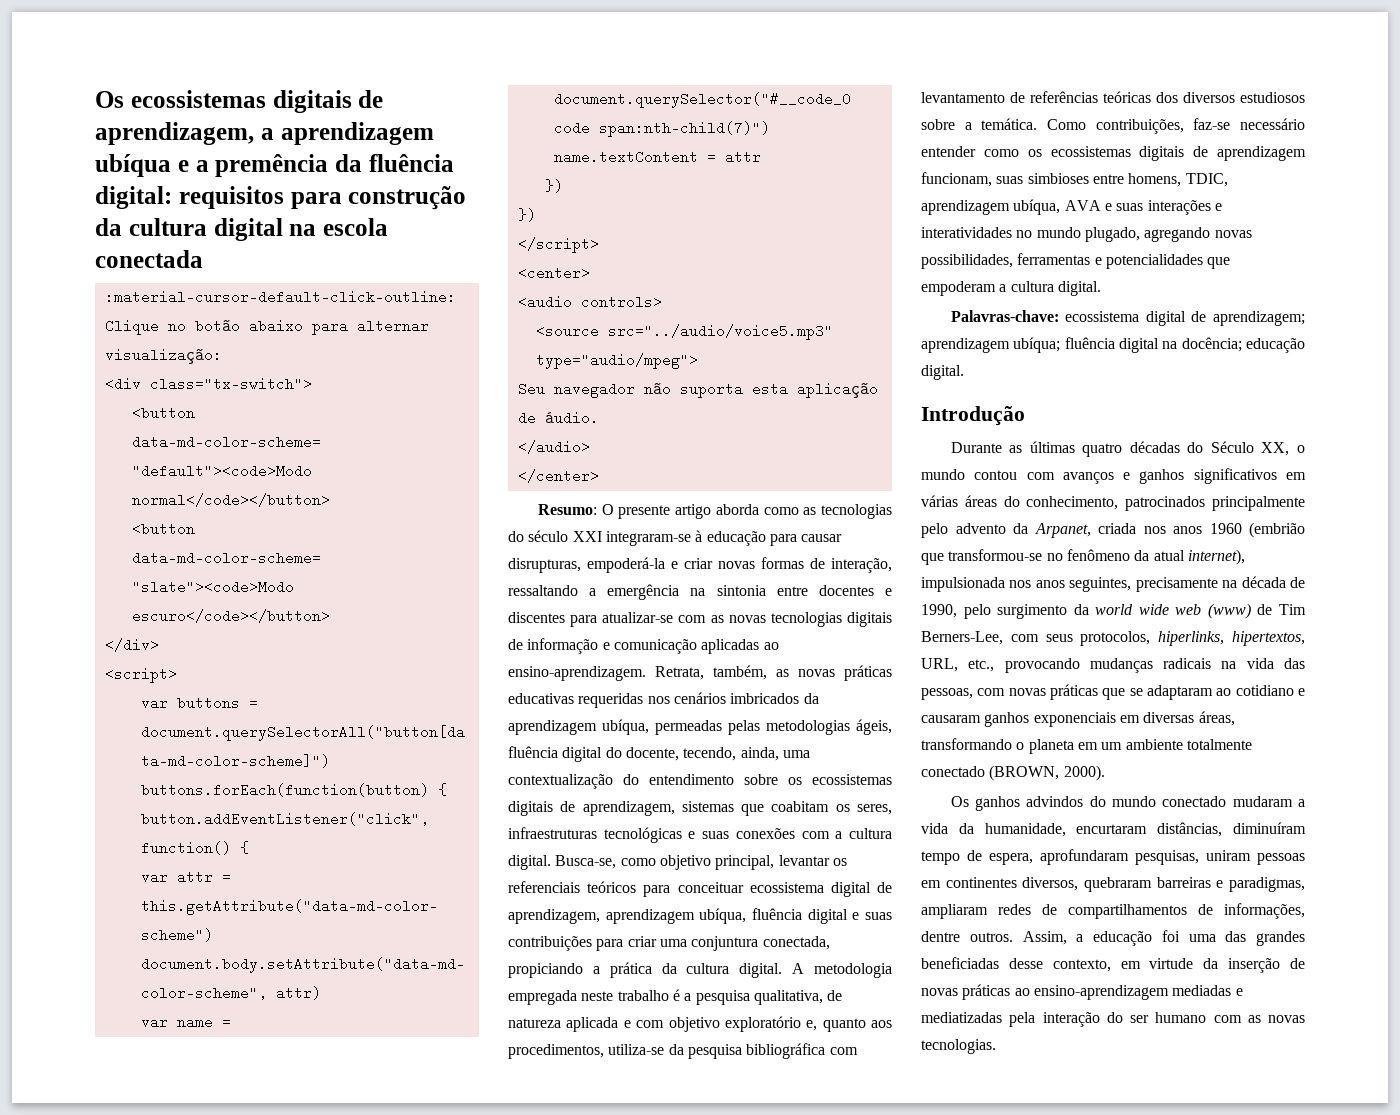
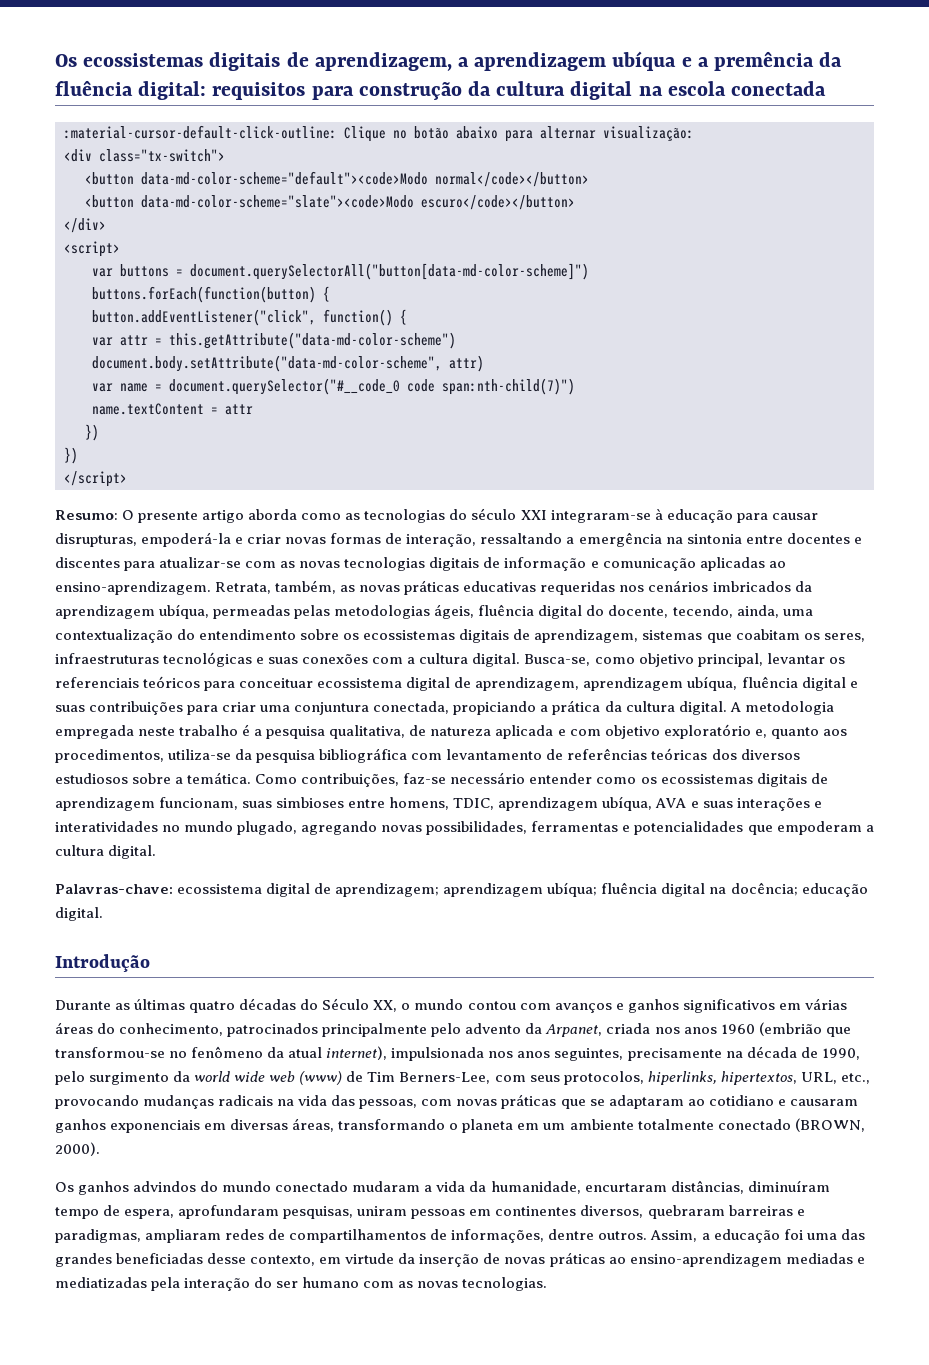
[517,266,590,280] [517,295,662,309] [535,324,833,340] [535,353,698,369] [517,382,878,398] [517,411,599,425] [517,440,590,454] [517,469,599,483] // <center> // <audio controls> // <source src="../audio/voice5.mp3" type="audio/mpeg"> // Seu navegador não suporta esta aplicação de áudio. // </audio> // </center> -> (127, 479) none

